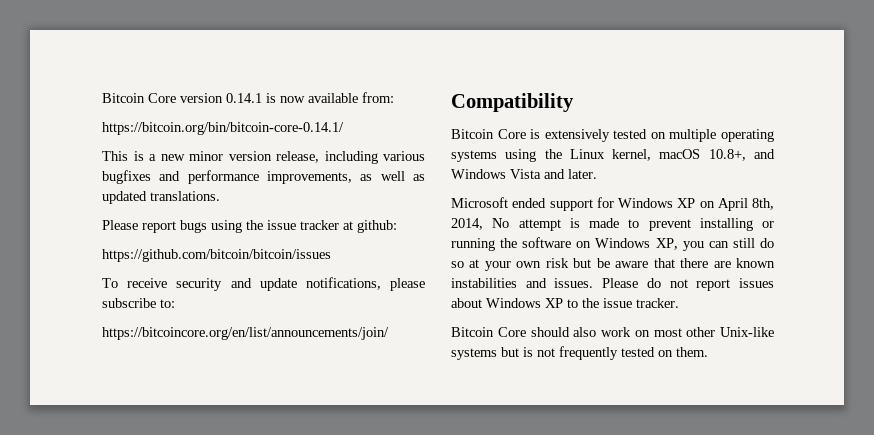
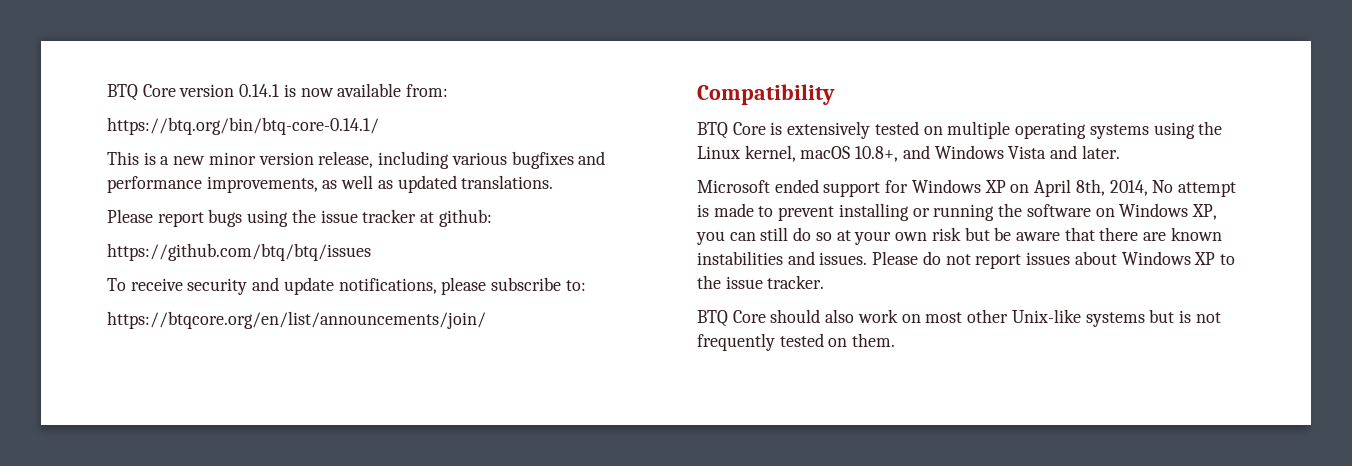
[102,93,145,103] Bitcoin -> [107,84,138,101] BTQ
[102,122,344,135] https://bitcoin.org/bin/bitcoin-core-0.14.1/ -> [107,117,379,135] https://btq.org/bin/btq-core-0.14.1/
[102,249,331,262] https://github.com/bitcoin/bitcoin/issues -> [107,243,371,261] https://github.com/btq/btq/issues
[102,327,389,340] https://bitcoincore.org/en/list/announcements/join/ -> [107,311,486,329] https://btqcore.org/en/list/announcements/join/
[451,129,494,139] Bitcoin -> [697,122,728,139] BTQ
[451,327,494,337] Bitcoin -> [697,310,728,327] BTQ

